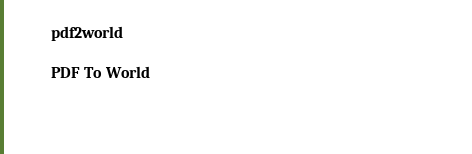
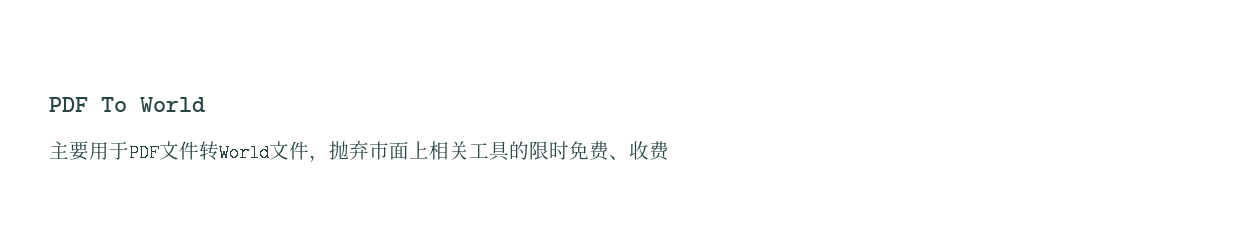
[51,26,123,41] pdf2world // -> (49, 104) none
(150, 72) none -> [49,140,669,162] // 主要用于PDF文件转World文件，抛弃市面上相关工具的限时免费、收费

